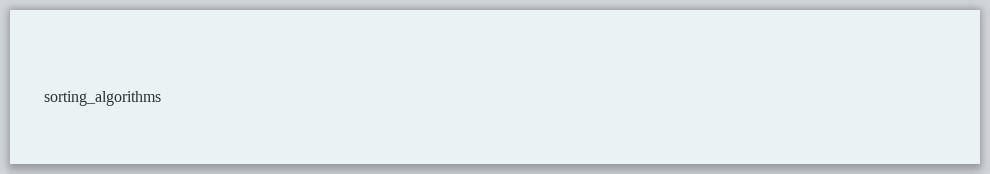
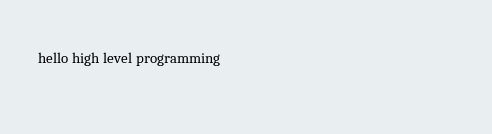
[44,91,161,106] sorting_algorithms -> [38,52,220,66] hello high level programming

